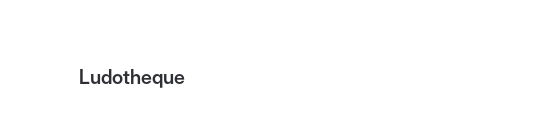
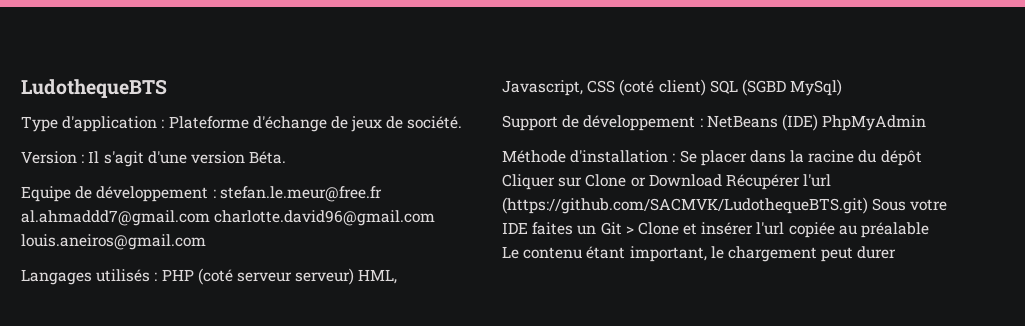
[79,69,185,88] Ludotheque -> [21,79,167,98] [21,116,463,132] [21,151,287,167] [21,186,382,202] [21,210,436,226] [21,234,206,250] [21,268,398,285] [502,79,843,96] [502,114,927,131] [502,150,922,166] [502,174,832,190] [502,197,948,214] [502,222,930,238] [502,246,897,262] LudothequeBTS // Type d'application : Plateforme d'échange de jeux de société. // Version : Il s'agit d'une version Béta. // Equipe de développement : stefan.le.meur@free.fr al.ahmaddd7@gmail.com charlotte.david96@gmail.com louis.aneiros@gmail.com // Langages utilisés : PHP (coté serveur serveur) HML, Javascript, CSS (coté client) SQL (SGBD MySql) // Support de développement : NetBeans (IDE) PhpMyAdmin // Méthode d'installation : Se placer dans la racine du dépôt Cliquer sur Clone or Download Récupérer l'url (https://github.com/SACMVK/LudothequeBTS.git) Sous votre IDE faites un Git > Clone et insérer l'url copiée au préalable Le contenu étant important, le chargement peut durer

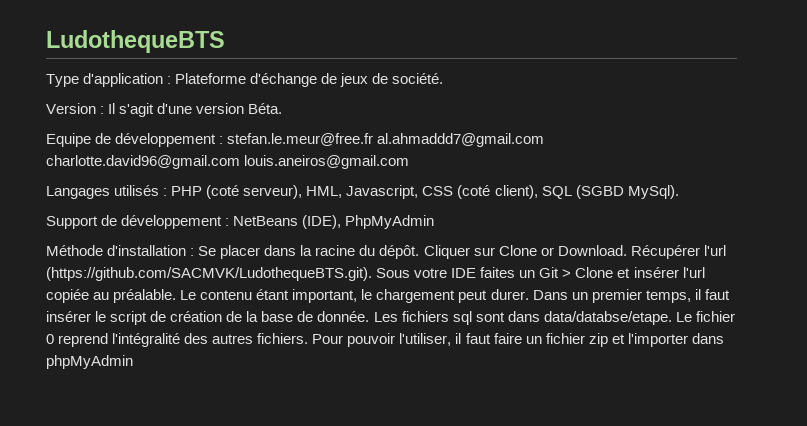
[236,268,355,285] serveur serveur) -> [243,185,303,199] serveur),
[658,79,706,96] client) -> [494,185,538,199] client),
[790,79,843,96] MySql) -> [627,185,679,199] MySql).
[781,114,818,131] (IDE) -> [302,215,342,229] (IDE),
[880,150,922,166] dépôt -> [379,245,420,259] dépôt.
[648,174,722,187] Download -> [557,245,627,256] Download.
[502,197,868,214] (https://github.com/SACMVK/LudothequeBTS.git) -> [46,267,372,281] (https://github.com/SACMVK/LudothequeBTS.git).
[861,222,930,238] préalable -> [113,289,177,303] préalable.
[857,246,897,259] durer -> [490,289,730,303] [46,311,735,325] [46,333,724,347] [46,355,133,369] durer. Dans un premier temps, il faut insérer le script de création de la base de donnée. Les fichiers sql sont dans data/databse/etape. Le fichier 0 reprend l'intégralité des autres fichiers. Pour pouvoir l'utiliser, il faut faire un fichier zip et l'importer dans phpMyAdmin

